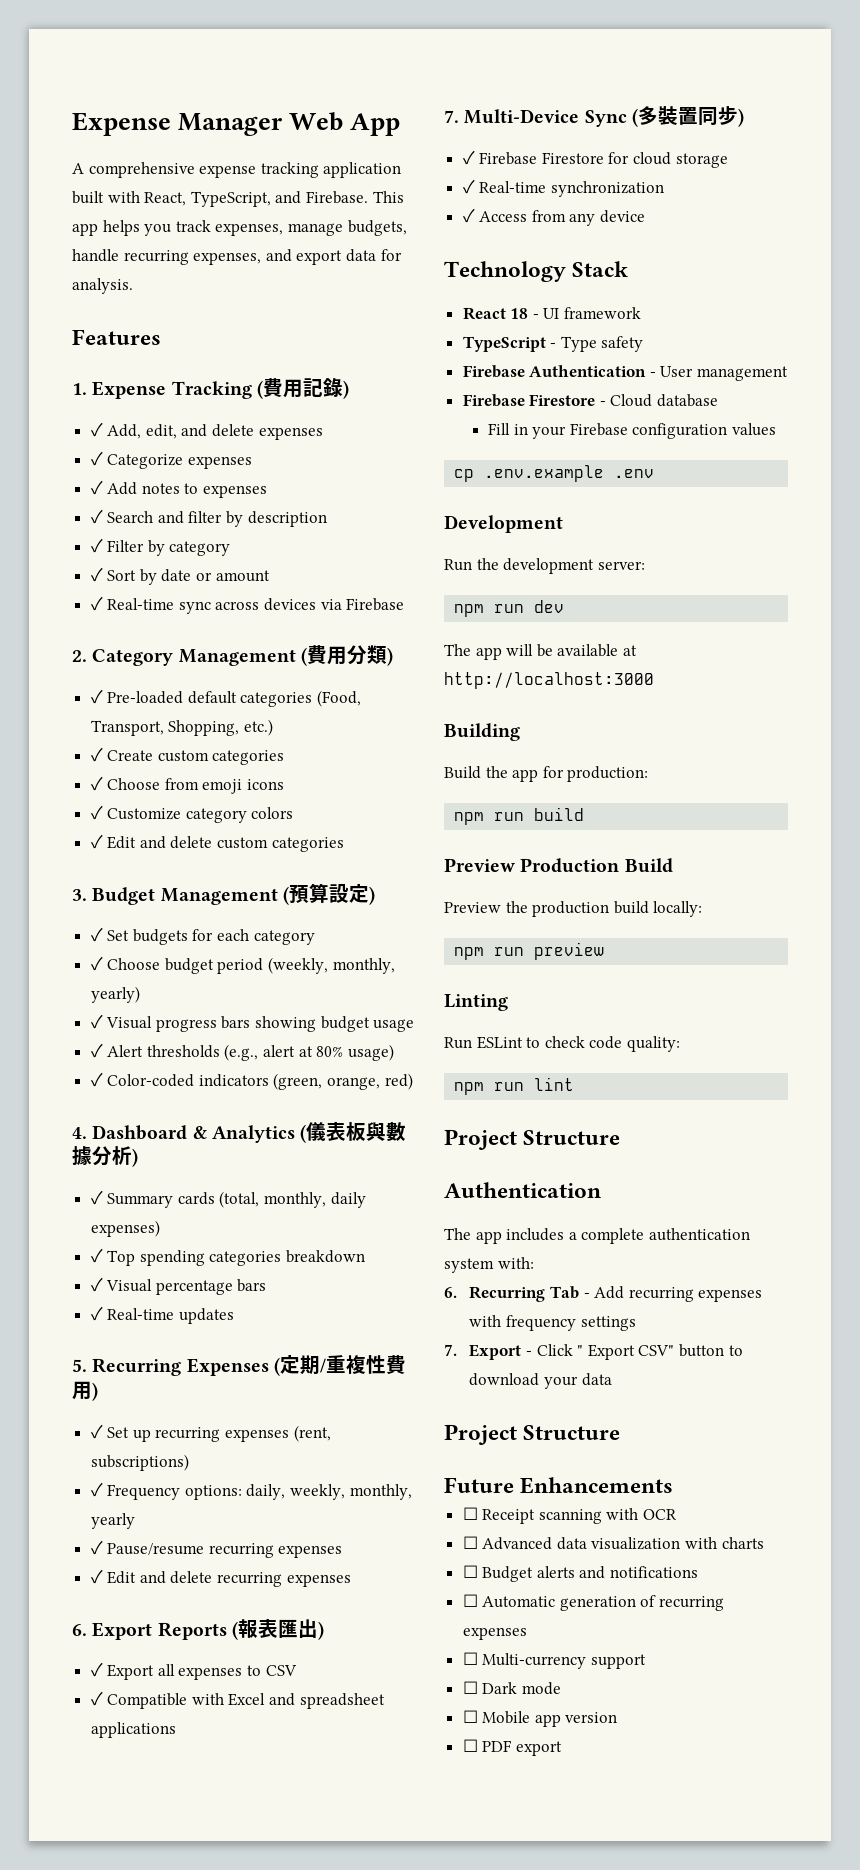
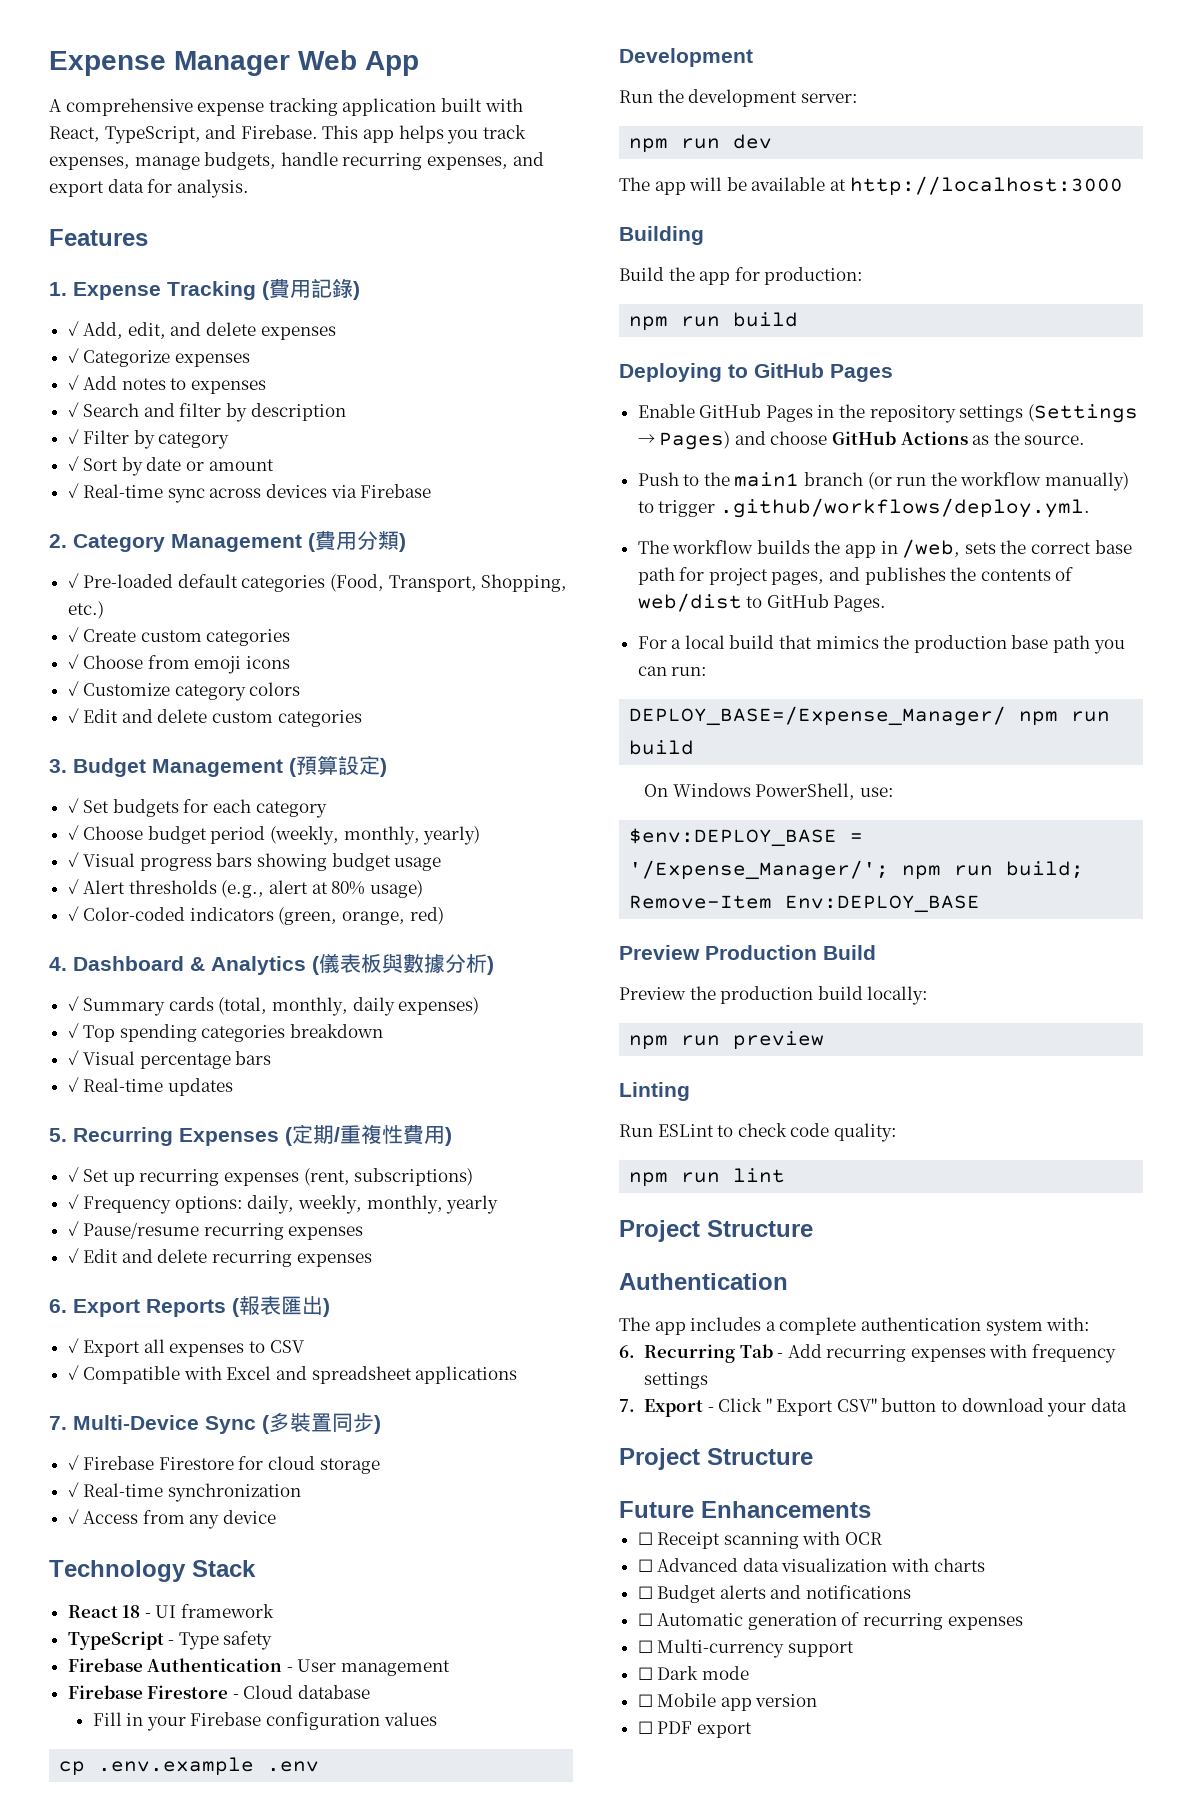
(585, 814) none -> [619,363,893,382] [637,404,1138,423] [637,431,1086,450] [637,472,1130,491] [637,498,1090,518] [637,539,1132,558] [637,567,1074,586] [637,593,887,612] [637,635,1125,654] [637,666,708,676] [629,706,1111,726] [629,740,695,755] [643,783,894,800] [629,828,864,847] [629,860,1085,880] [629,895,981,913] // Deploying to GitHub Pages // Enable GitHub Pages in the repository settings (Settings → Pages) and choose GitHub Actions as the source. // Push to the main1 branch (or run the workflow manually) to trigger .github/workflows/deploy.yml. // The workflow builds the app in /web, sets the correct base path for project pages, and publishes the contents of web/dist to GitHub Pages. // For a local build that mimics the production base path you can run: // DEPLOY_BASE=/Expense_Manager/ npm run build // On Windows PowerShell, use: // $env:DEPLOY_BASE = '/Expense_Manager/'; npm run build; Remove-Item Env:DEPLOY_BASE

